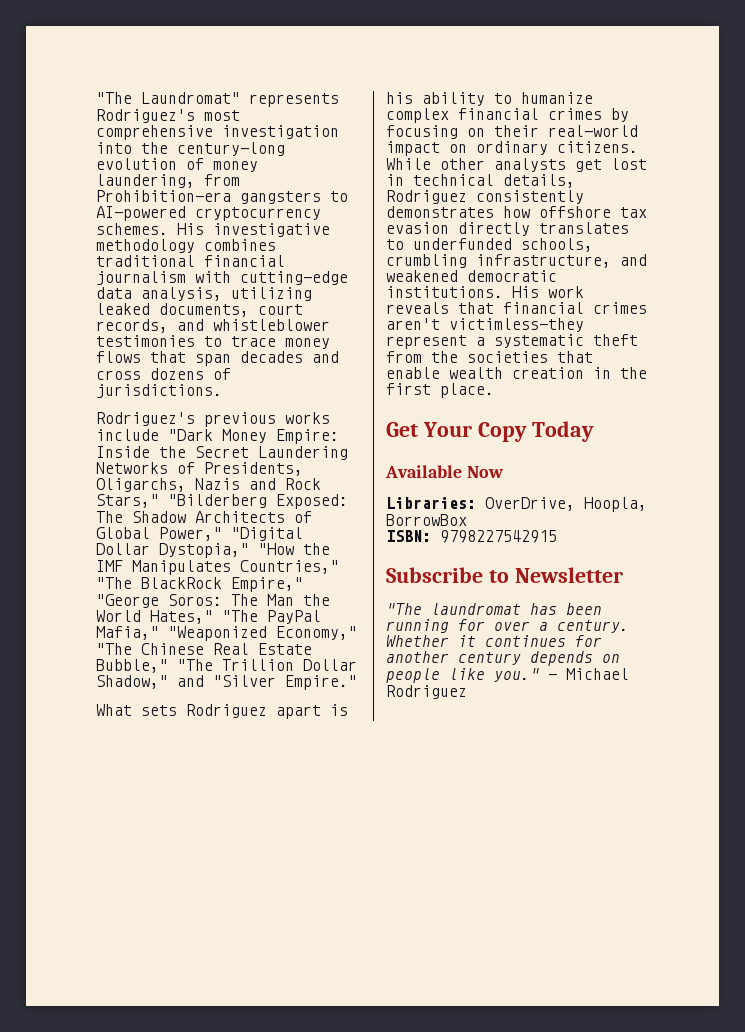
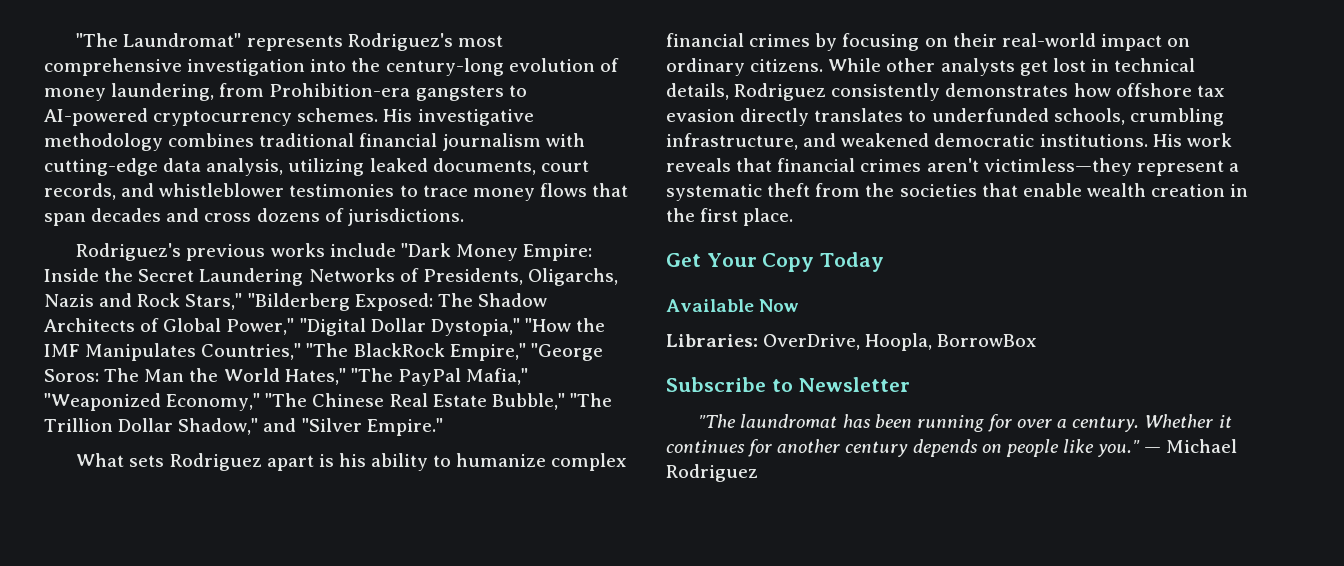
[386,530,557,543] // ISBN: 9798227542915 -> (1038, 340) none

